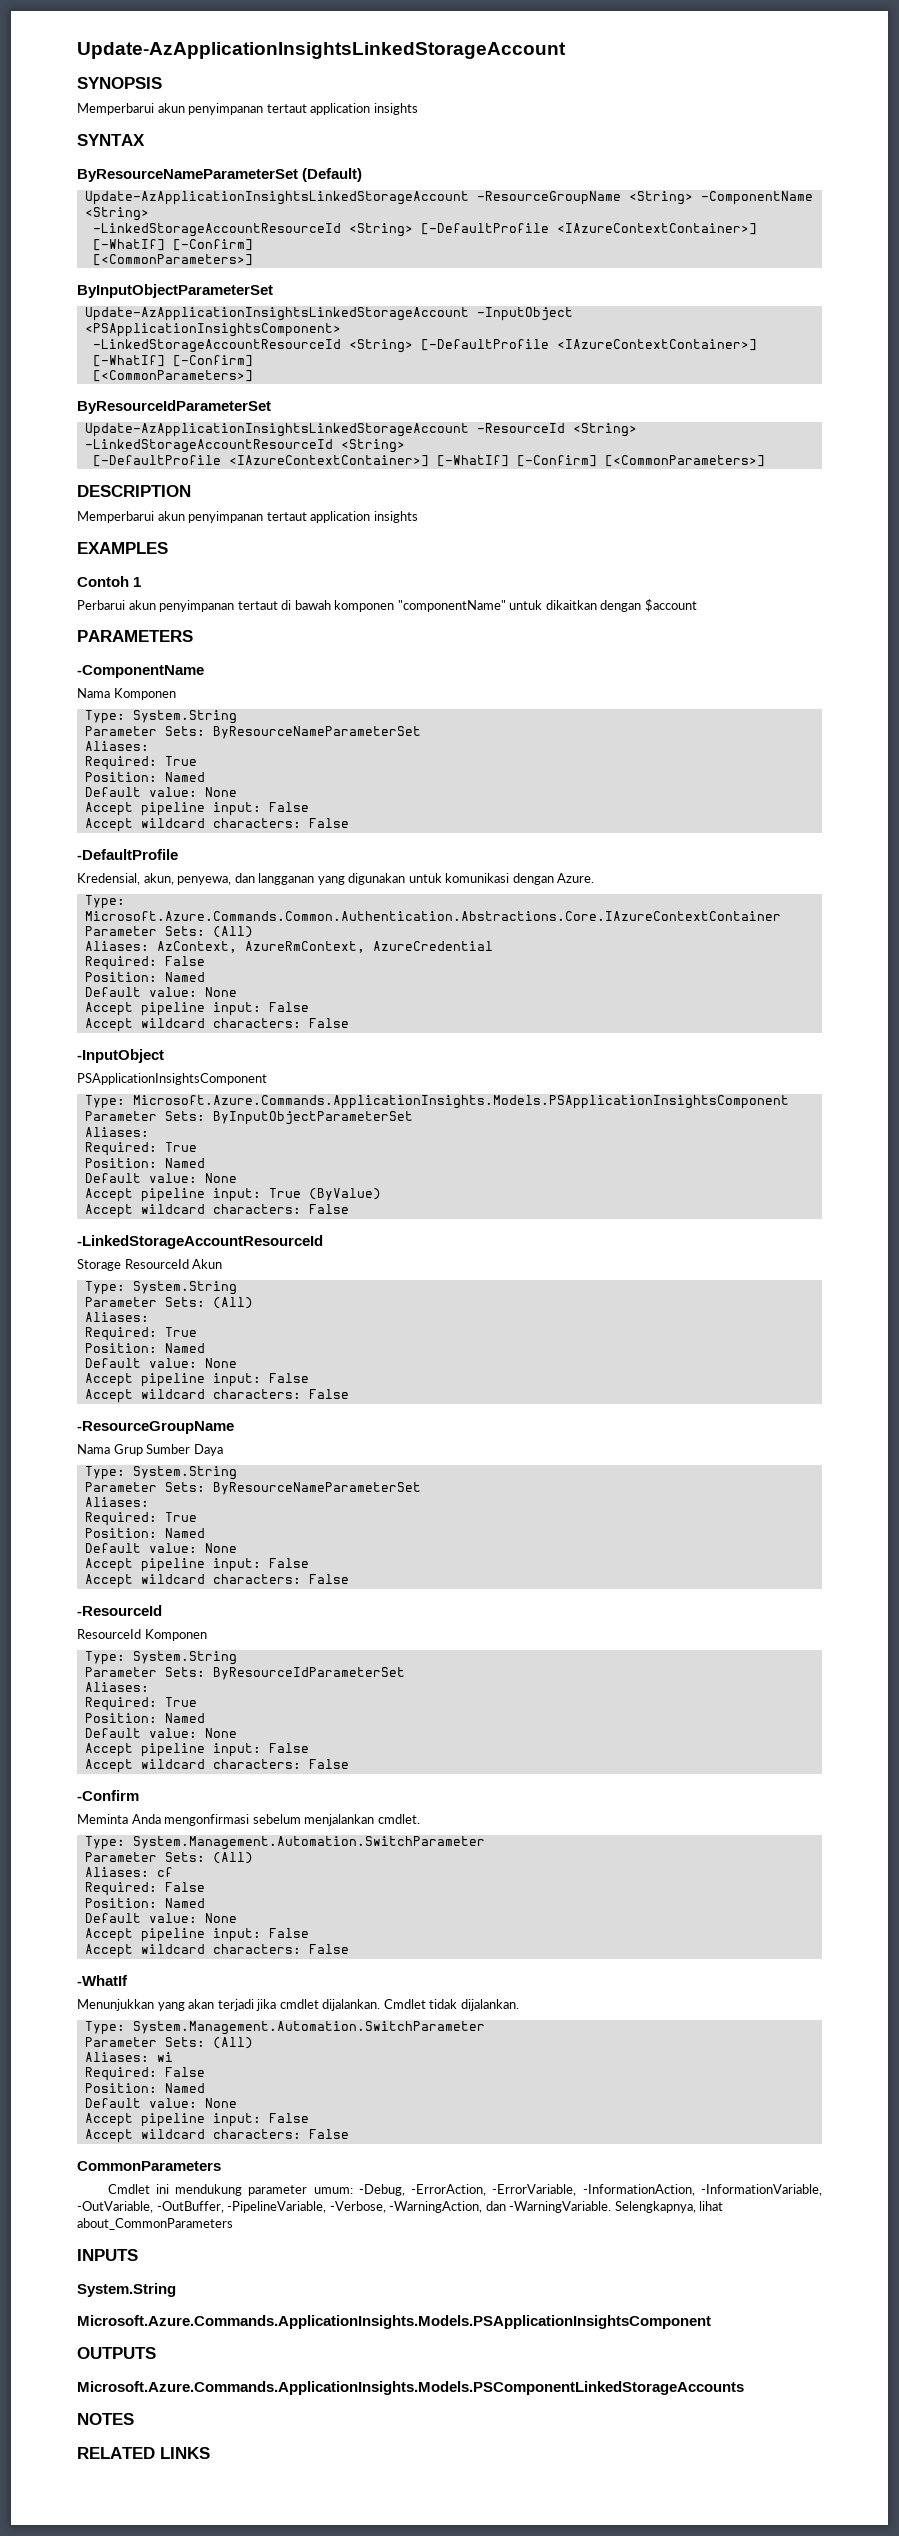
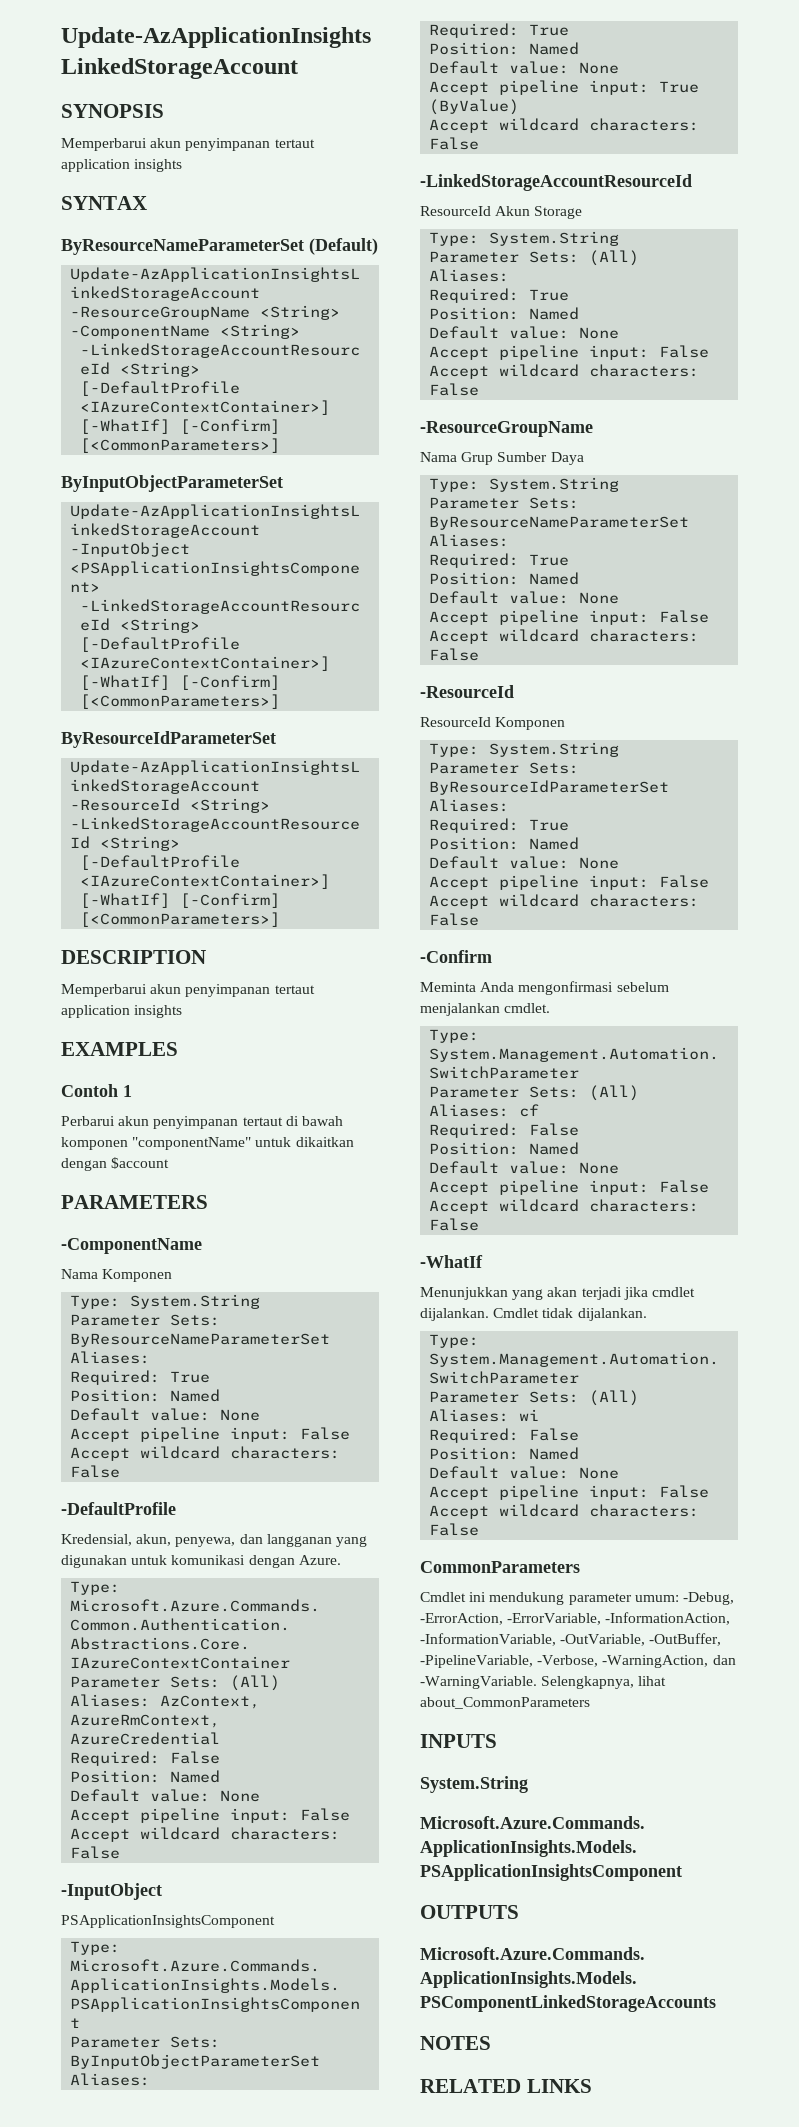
[77,1259,121,1271] Storage -> (692, 182) none
(223, 1264) none -> [534,206,583,219] Storage

